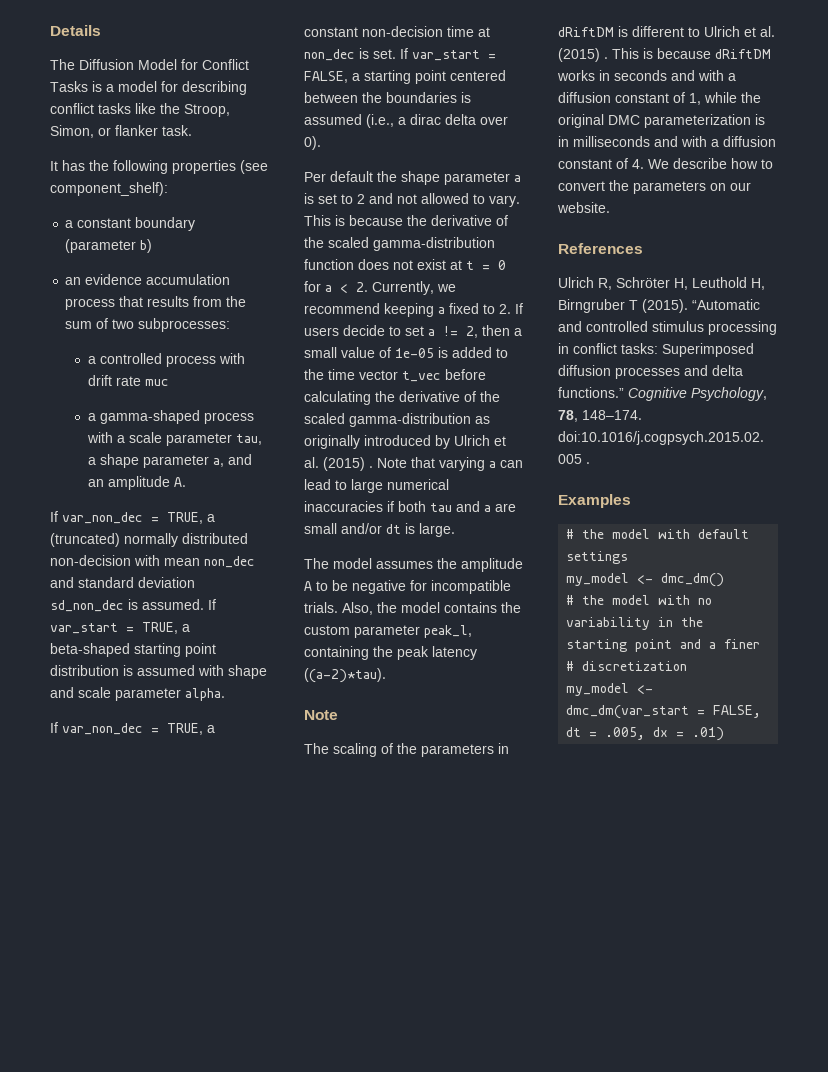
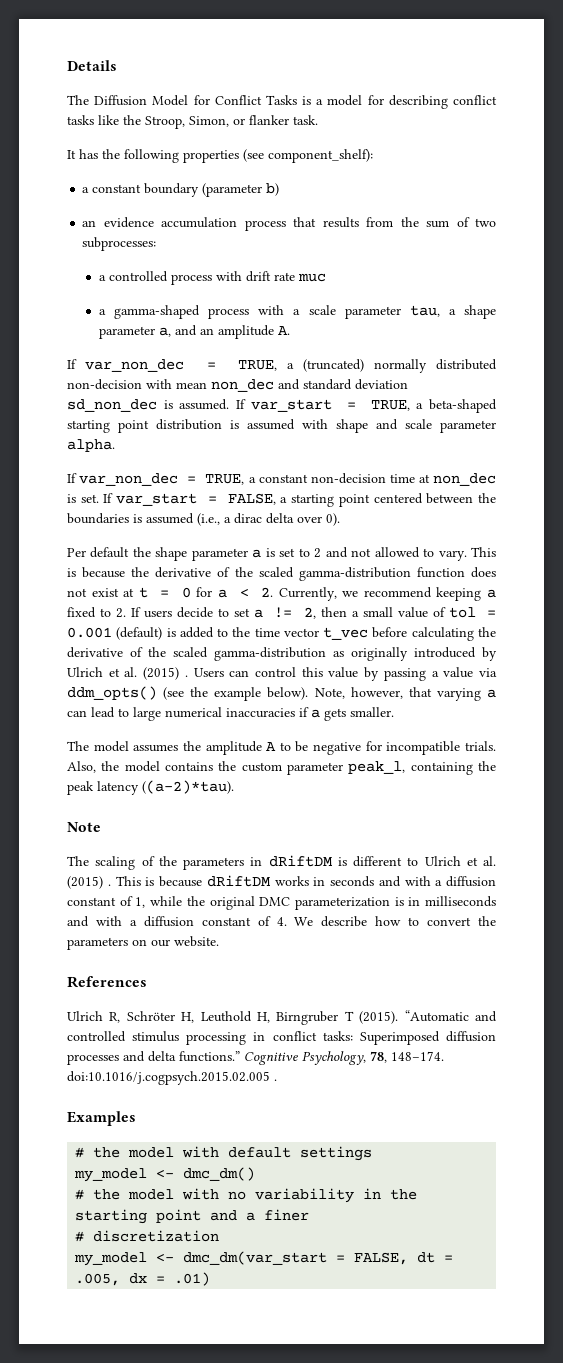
[395,348,434,358] 1e-05 -> [448,607,497,618] [67,627,163,640] tol = 0.001 (default)
[377,458,407,468] Note -> [193,667,498,681] [67,686,403,701] Users can control this value by passing a value via ddm_opts() (see the example below). Note, however,
[398,501,516,512] [304,523,455,537] both tau and a are small and/or dt is large. -> [311,707,394,721] a gets smaller.

